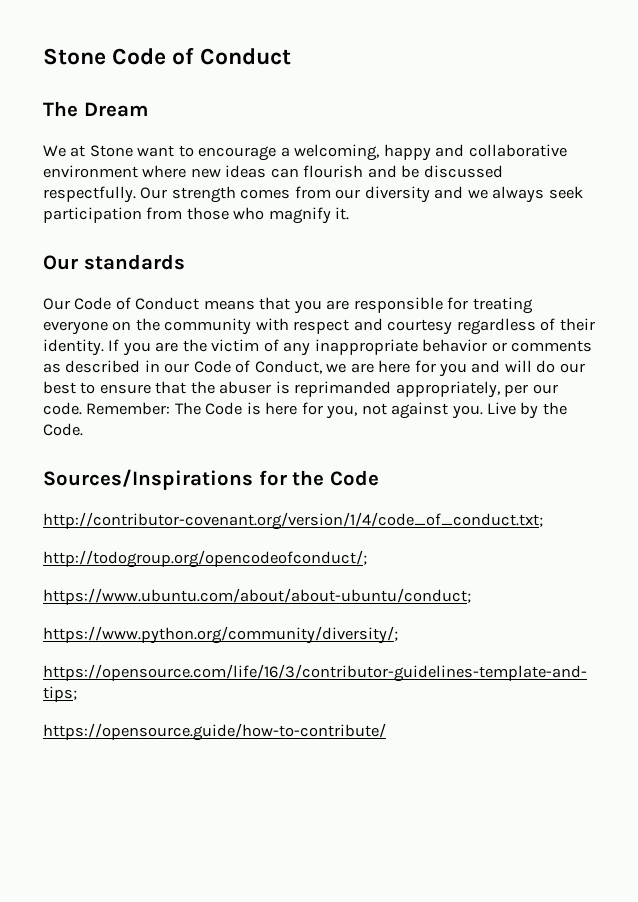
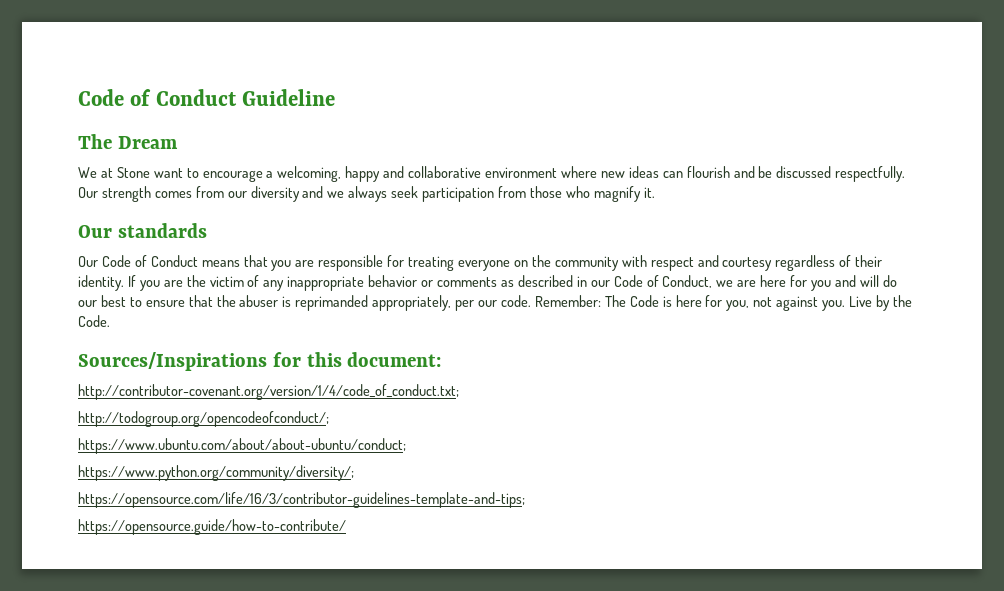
[43,48,291,65] Stone Code of Conduct -> [78,89,336,106] Code of Conduct Guideline
[292,470,379,486] the Code -> [306,352,442,367] this document:

